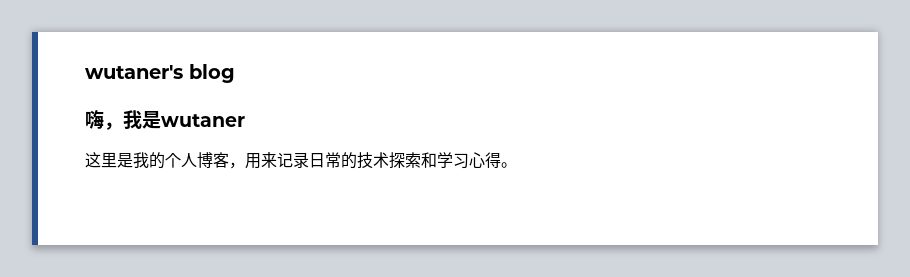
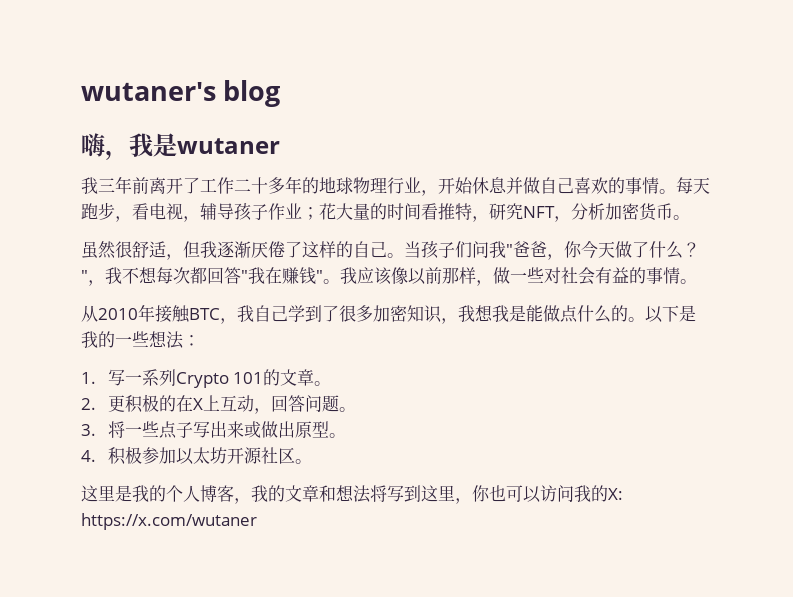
(245, 120) none -> [81,176,710,196] [81,202,690,222] [81,240,700,260] [81,267,697,286] [81,304,696,324] [81,331,200,349] [81,369,332,388] [81,394,356,414] [81,421,346,439] [81,446,312,465] // 我三年前离开了工作二十多年的地球物理行业，开始休息并做自己喜欢的事情。每天跑步，看电视，辅导孩子作业；花大量的时间看推特，研究NFT，分析加密货币。 // 虽然很舒适，但我逐渐厌倦了这样的自己。当孩子们问我"爸爸，你今天做了什么？"，我不想每次都回答"我在赚钱"。我应该像以前那样，做一些对社会有益的事情。 // 从2010年接触BTC，我自己学到了很多加密知识，我想我是能做点什么的。以下是我的一些想法： // 1.写一系列Crypto 101的文章。 // 2.更积极的在X上互动，回答问题。 // 3.将一些点子写出来或做出原型。 // 4.积极参加以太坊开源社区。
[245,152,517,169] 用来记录日常的技术探索和学习心得。 -> [251,485,623,504] [81,513,257,530] 我的文章和想法将写到这里，你也可以访问我的X: https://x.com/wutaner

